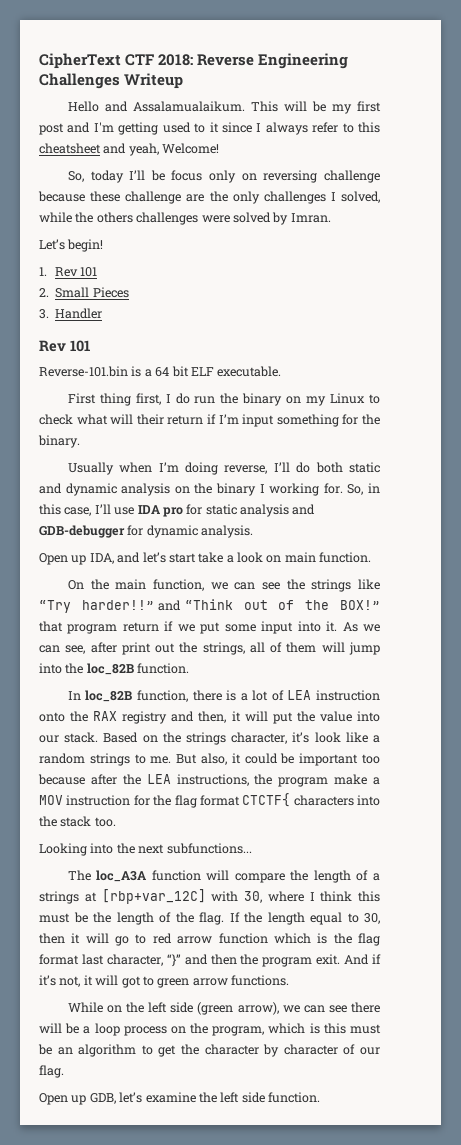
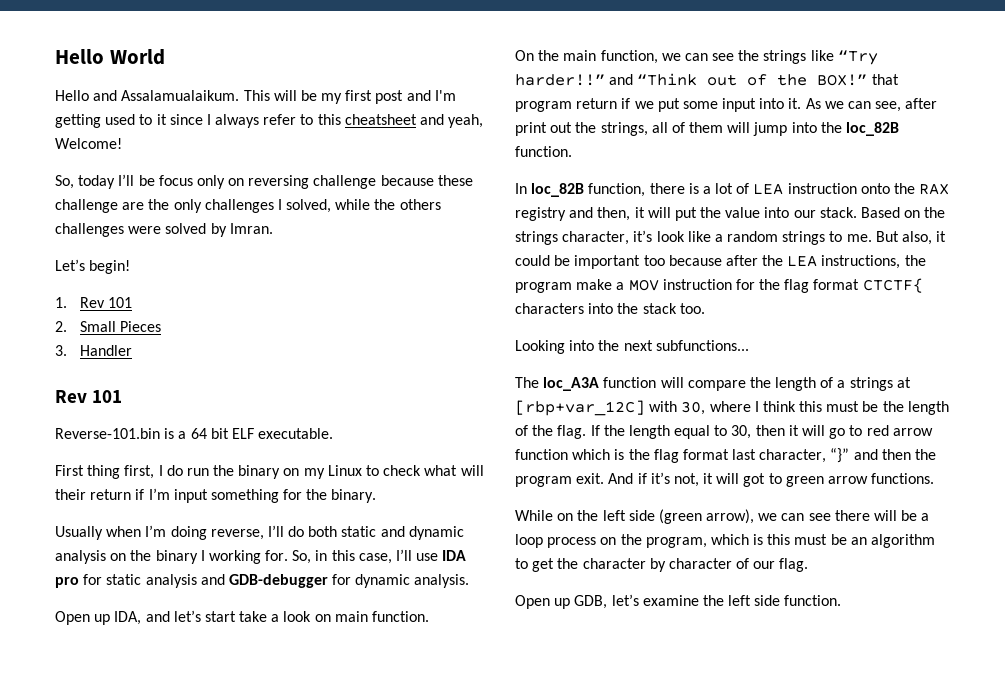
[39,53,349,69] [39,73,184,89] CipherText CTF 2018: Reverse Engineering Challenges Writeup -> [55,49,165,65] Hello World

